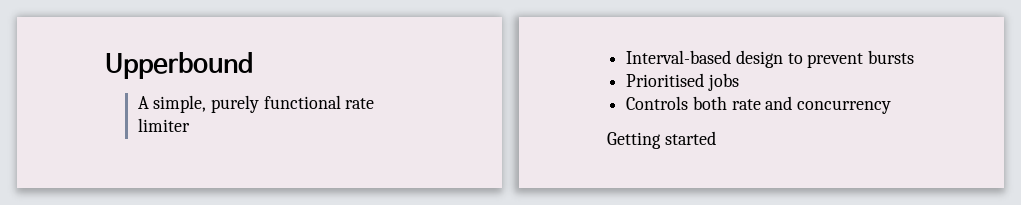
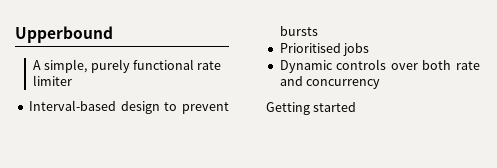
[626,96,689,110] Controls -> [279,59,418,73] Dynamic controls over

